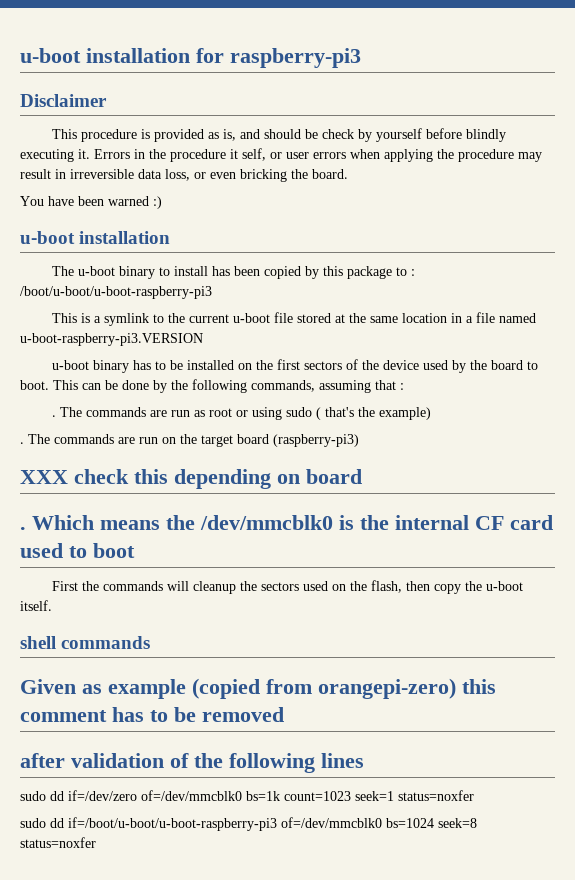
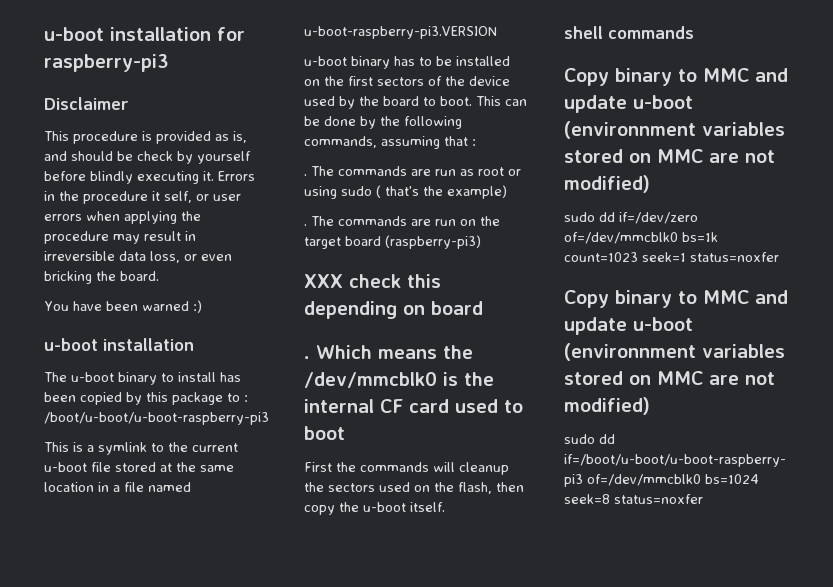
[20,678,496,699] [20,707,284,722] [20,753,364,773] Given as example (copied from orangepi-zero) this comment has to be removed // after validation of the following lines -> [564,68,788,86] [564,95,693,113] [564,121,785,139] [564,149,775,163] [564,175,650,193] Copy binary to MMC and update u-boot (environnment variables stored on MMC are not modified)
(474, 795) none -> [564,290,788,308] [564,317,693,335] [564,343,785,361] [564,371,775,385] [564,397,650,415] // Copy binary to MMC and update u-boot (environnment variables stored on MMC are not modified)

